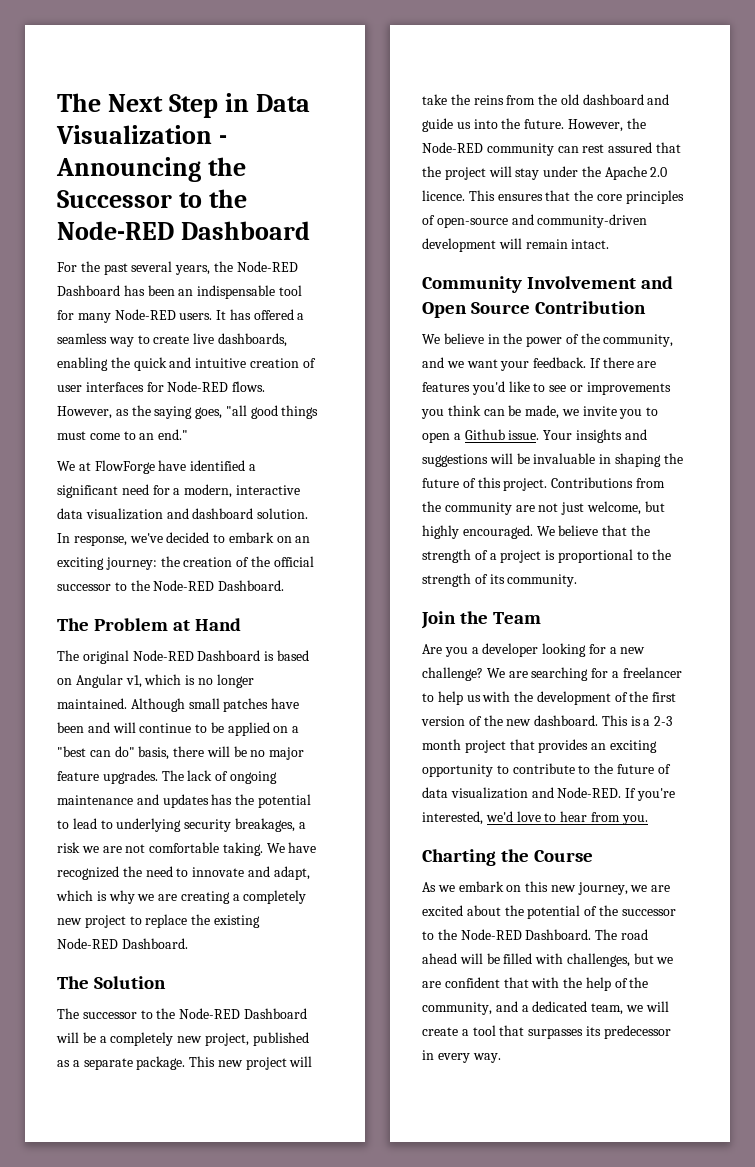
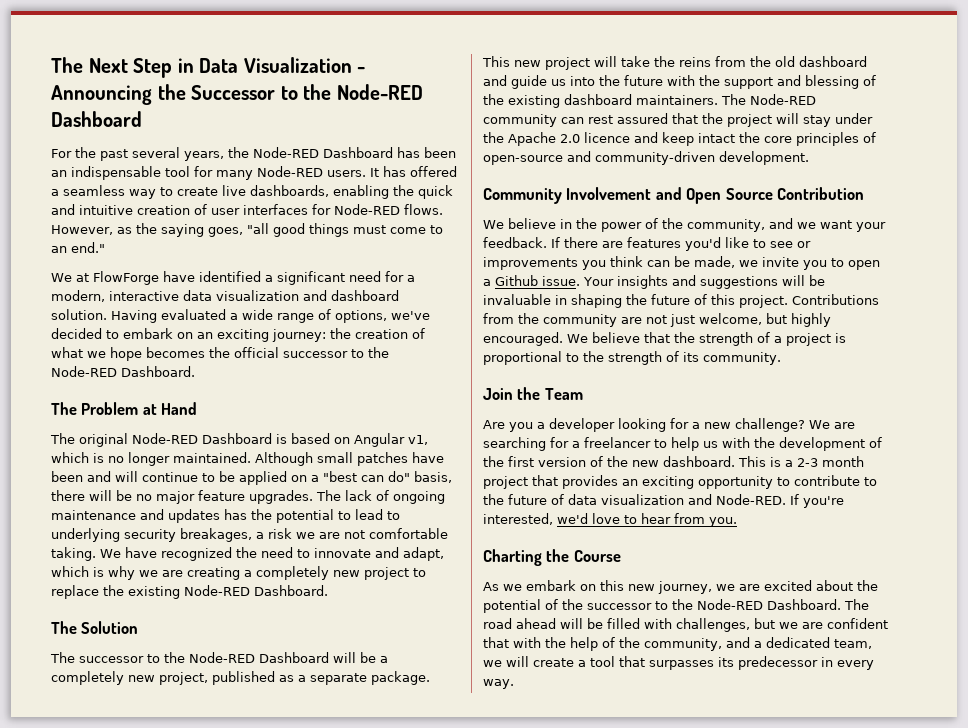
[57,533,127,546] In response, -> [111,309,387,323] Having evaluated a wide range of options,
(250, 562) none -> [51,347,205,361] what we hope becomes
[524,118,646,132] future. However, the -> [624,75,876,89] [483,94,746,108] future with the support and blessing of the existing dashboard maintainers. The
[422,190,571,201] licence. This ensures that -> [584,132,735,146] licence and keep intact
[422,238,610,252] development will remain intact. -> [719,151,809,165] development.

